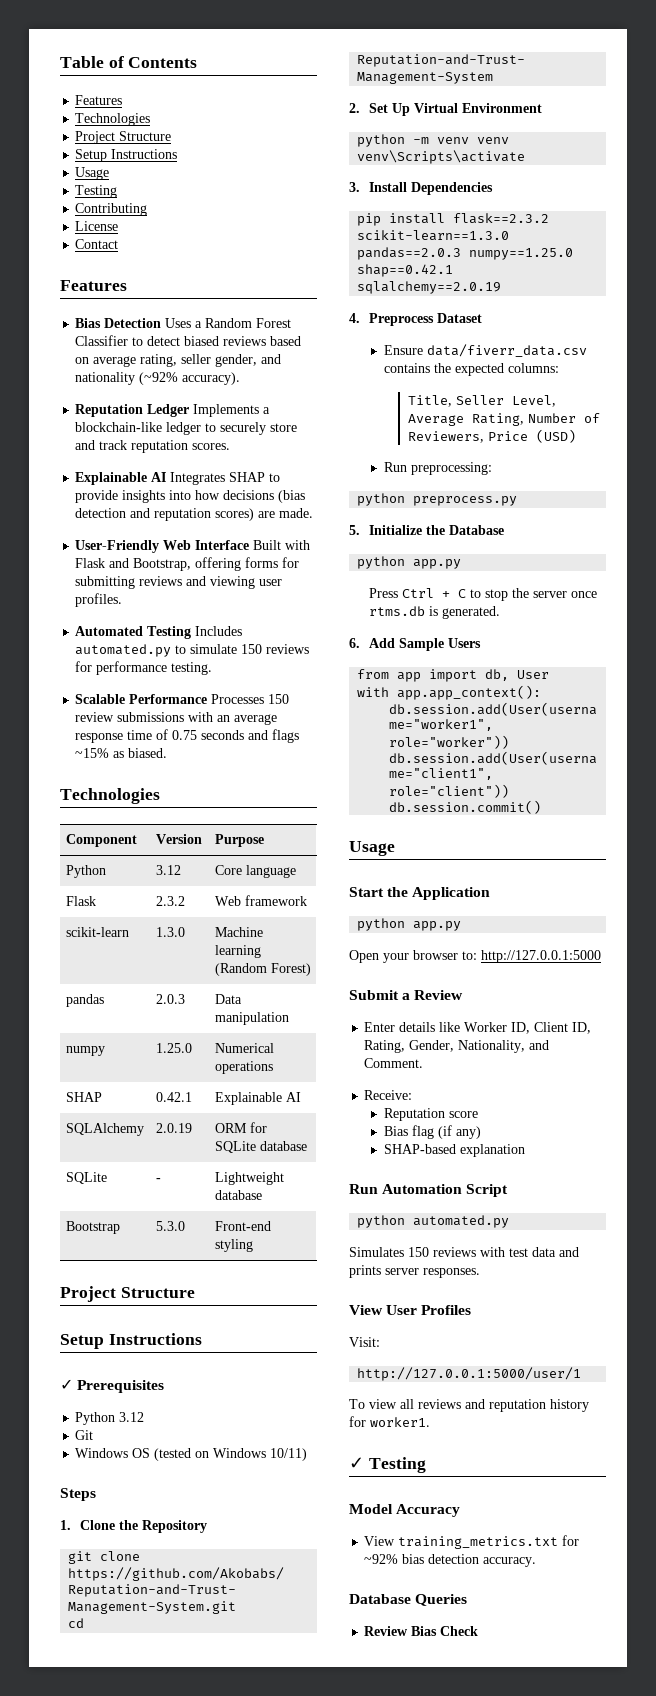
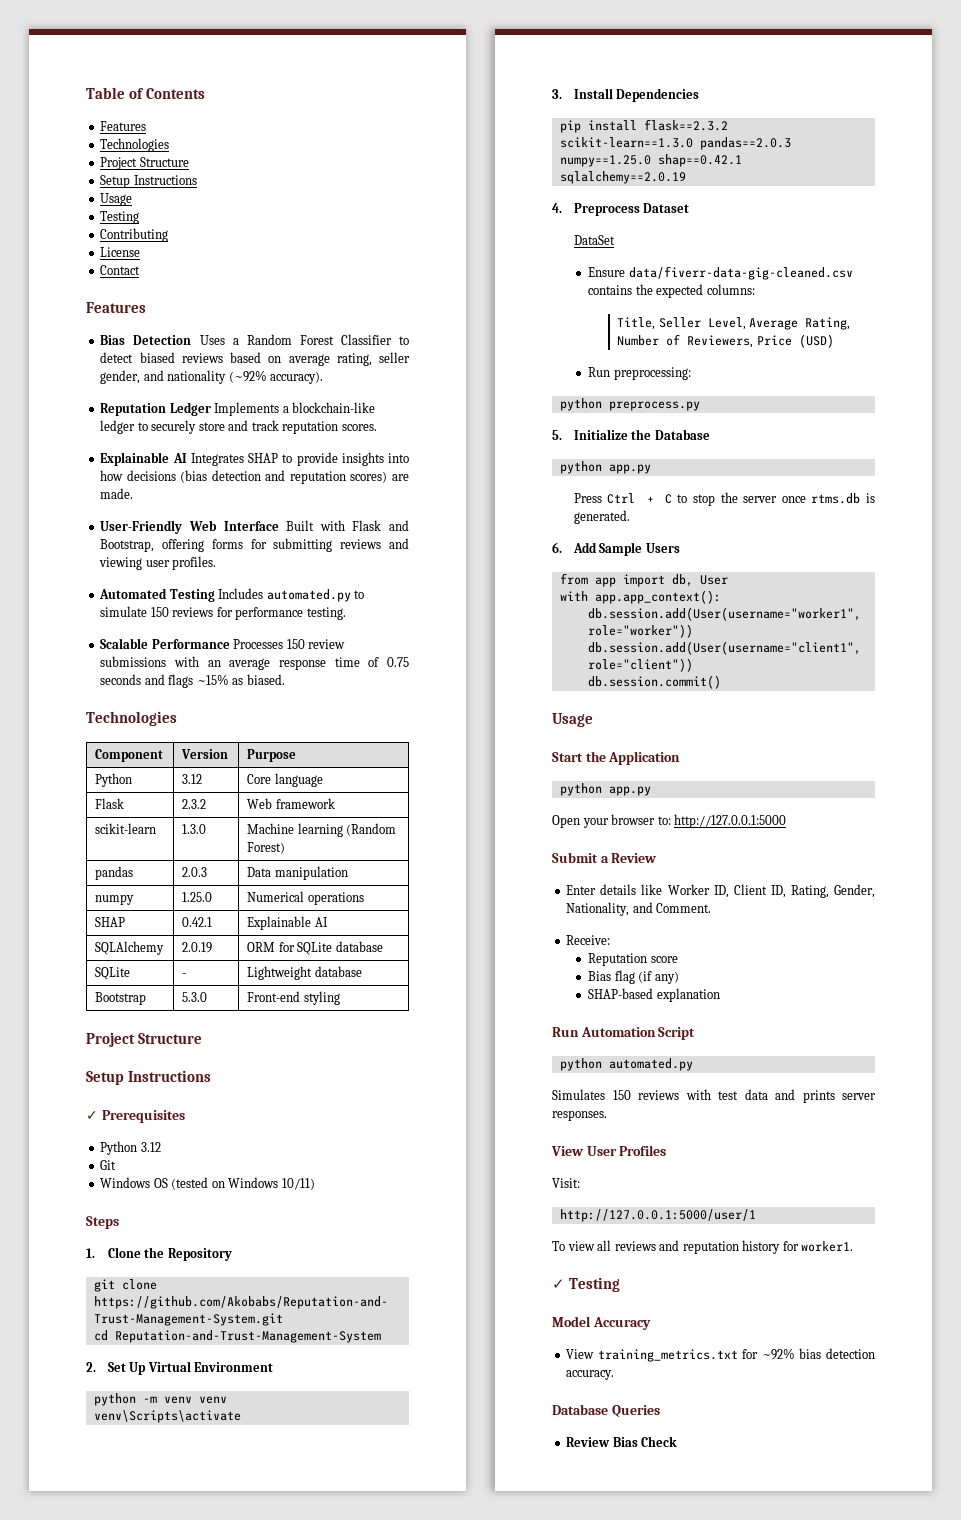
(482, 318) none -> [573,235,615,245] // DataSet
[426,344,587,357] data/fiverr_data.csv -> [628,266,853,280] data/fiverr-data-gig-cleaned.csv

